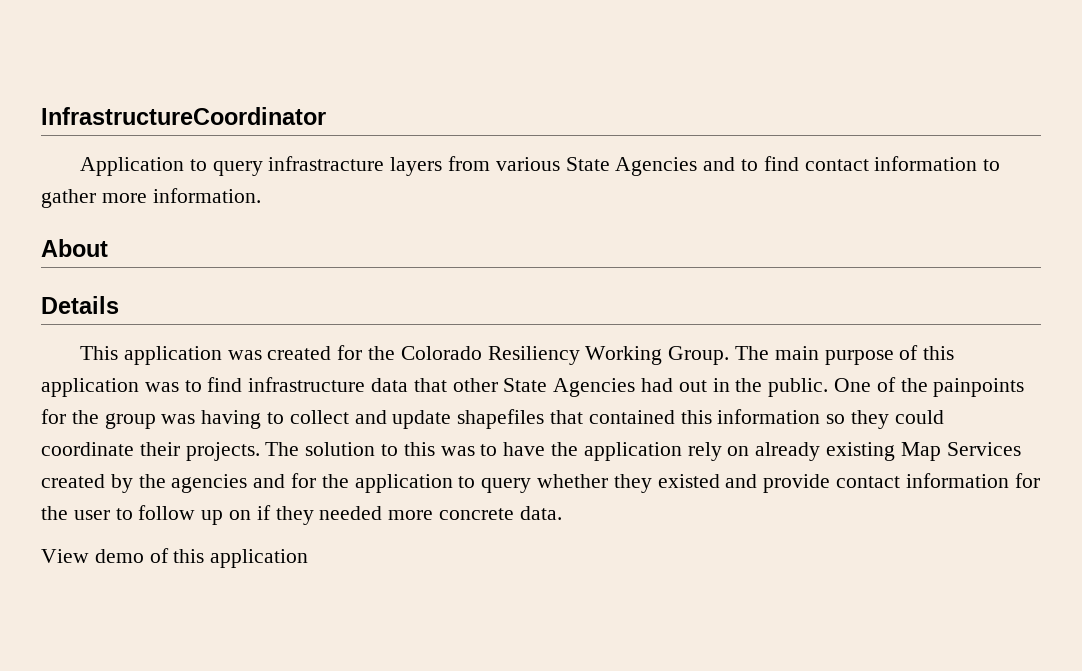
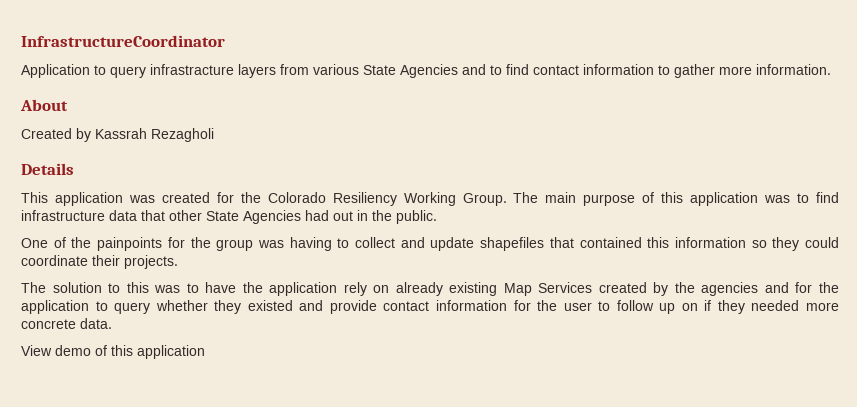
(108, 248) none -> [21,128,214,142] // Created by Kassrah Rezagholi
(829, 387) none -> (437, 217) //
(260, 451) none -> (178, 262) //

